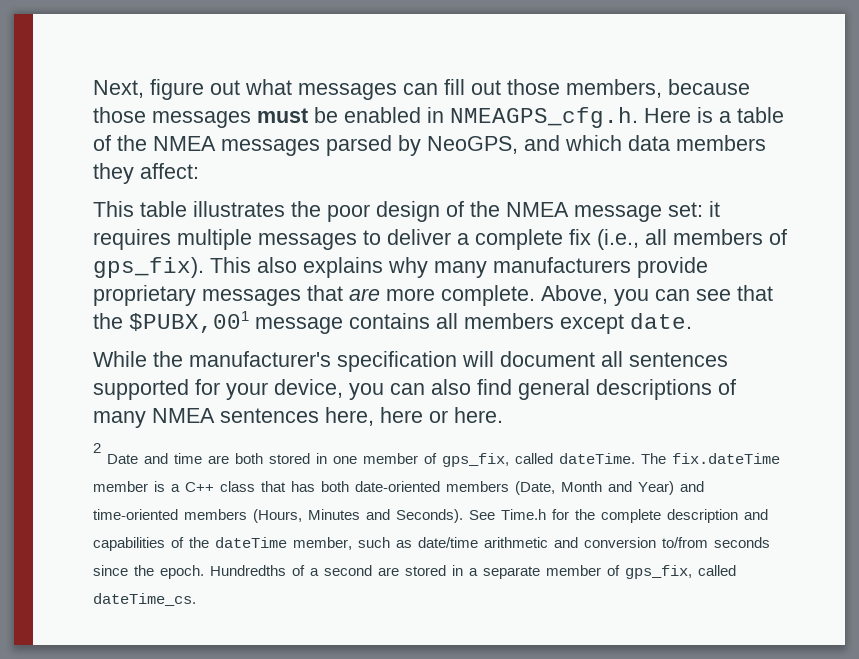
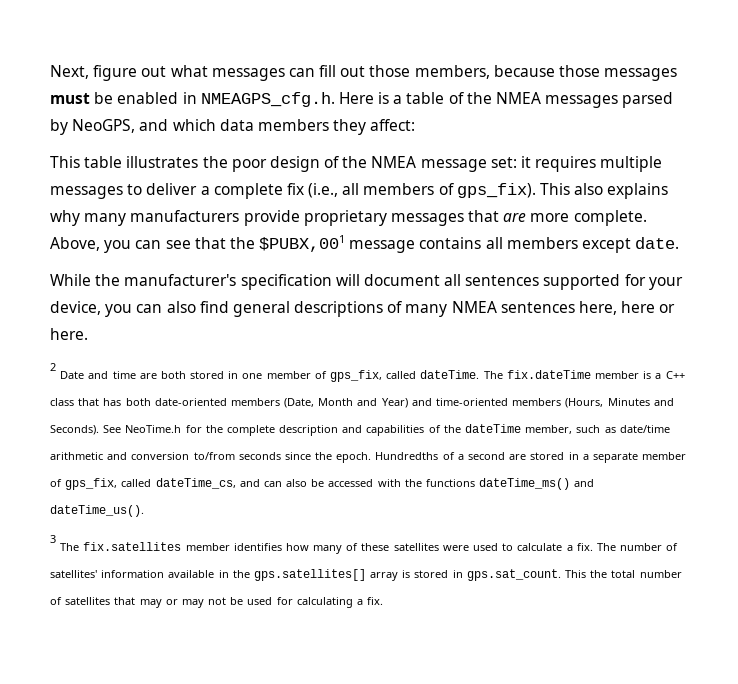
[501,509,546,520] Time.h -> [125,425,182,433] NeoTime.h
[93,593,196,606] dateTime_cs. -> [155,478,595,490] [50,505,144,517] [50,535,56,543] [60,542,679,554] [50,569,682,581] [50,597,384,608] dateTime_cs, and can also be accessed with the functions dateTime_ms() and dateTime_us(). // 3 The fix.satellites member identifies how many of these satellites were used to calculate a fix. The number of satellites' information available in the gps.satellites[] array is stored in gps.sat_count. This the total number of satellites that may or may not be used for calculating a fix.

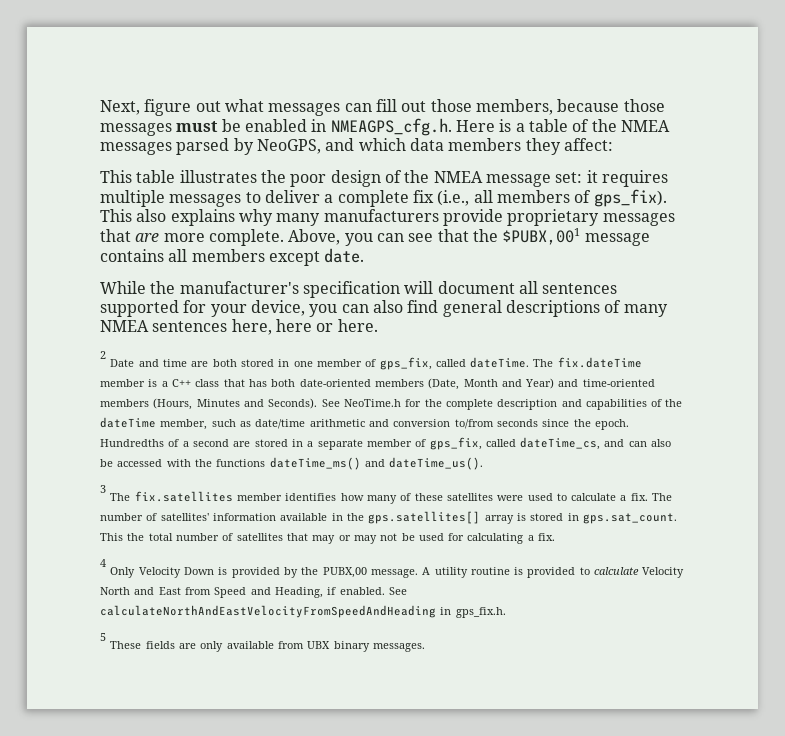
(384, 601) none -> [100,559,106,567] [110,567,685,578] [100,587,407,598] [100,605,506,618] [100,633,106,641] [110,641,425,652] // 4 Only Velocity Down is provided by the PUBX,00 message. A utility routine is provided to calculate Velocity North and East from Speed and Heading, if enabled. See calculateNorthAndEastVelocityFromSpeedAndHeading in gps_fix.h. // 5 These fields are only available from UBX binary messages.

